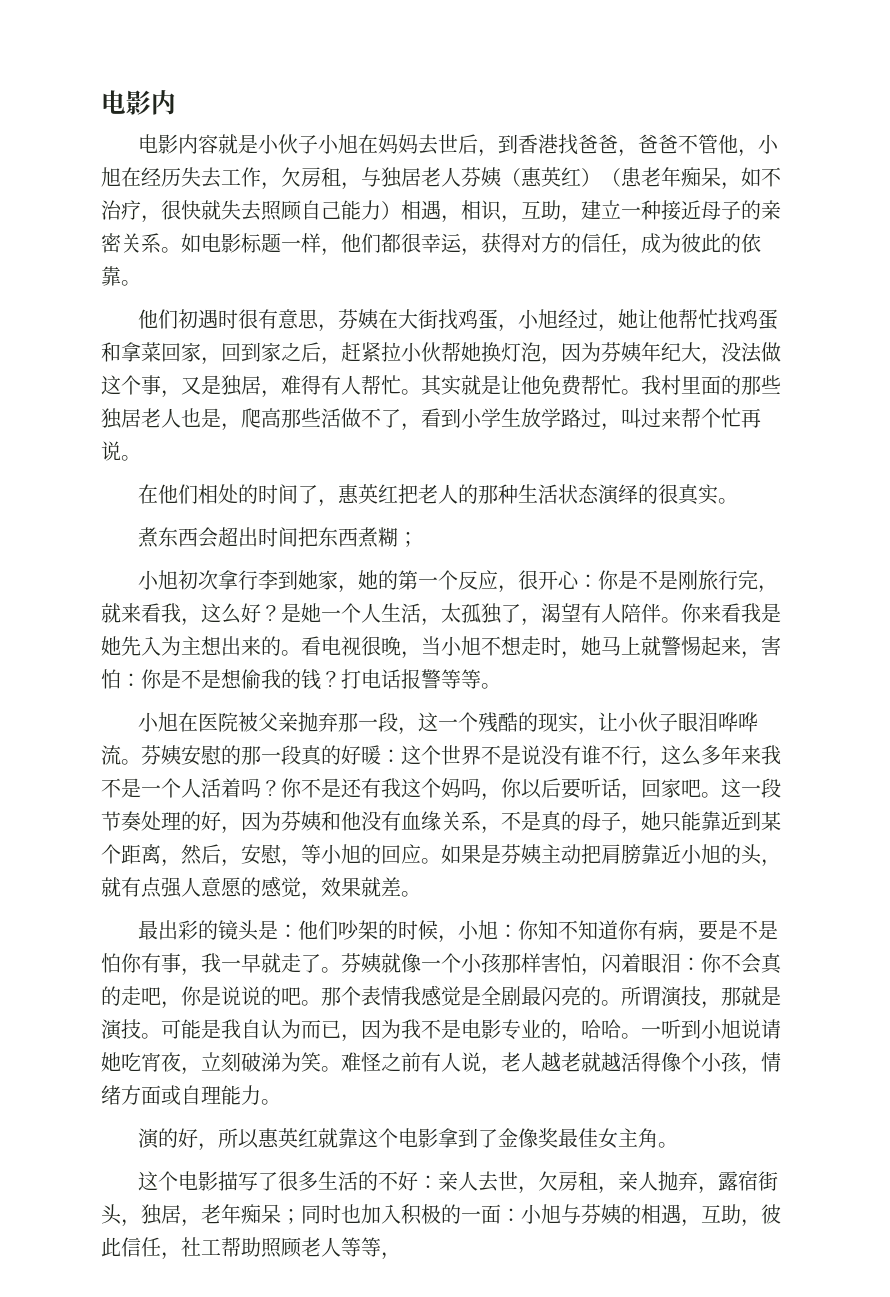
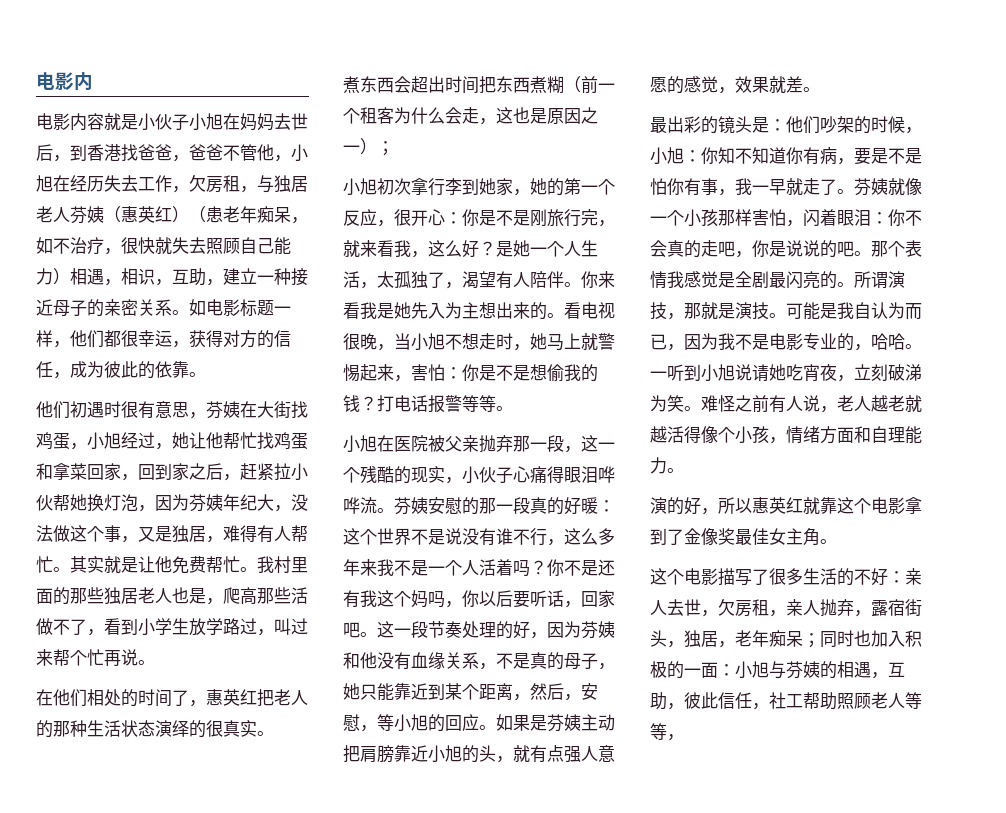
(398, 537) none -> [564,76,615,94] [343,107,598,125] [343,138,377,155] （前一个租客为什么会走，这也是原因之一）
[597,712,678,732] 让小伙子 -> [462,466,564,484] 小伙子心痛得
[161,1085,181,1106] 或 -> [854,426,871,443] 和

